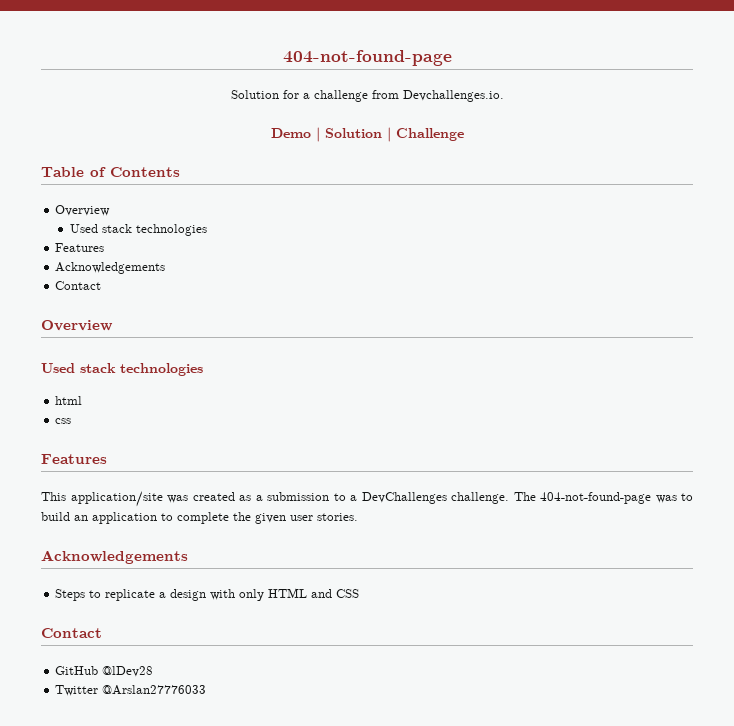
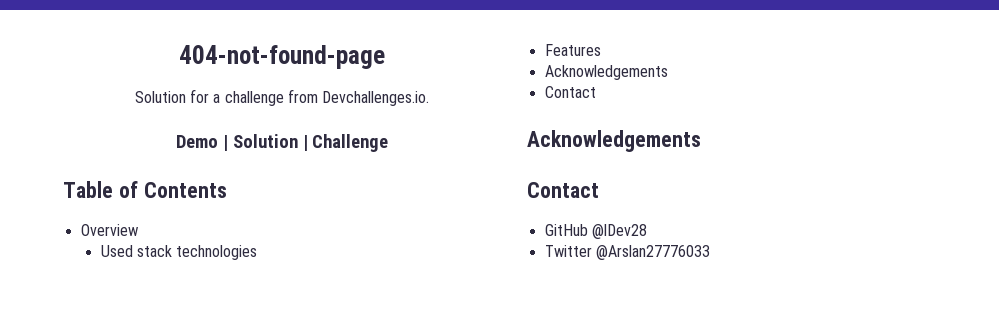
[41,320,113,331] [41,363,203,376] [55,396,83,405] [55,418,72,424] [41,454,107,464] [41,491,693,507] [41,512,358,524] [41,550,188,564] [55,588,360,601] Overview // Used stack technologies // html // css // Features // This application/site was created as a submission to a DevChallenges challenge. The 404-not-found-page was to build an application to complete the given user stories. // Acknowledgements // Steps to replicate a design with only HTML and CSS -> [527,130,701,152] Acknowledgements

